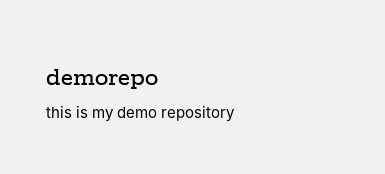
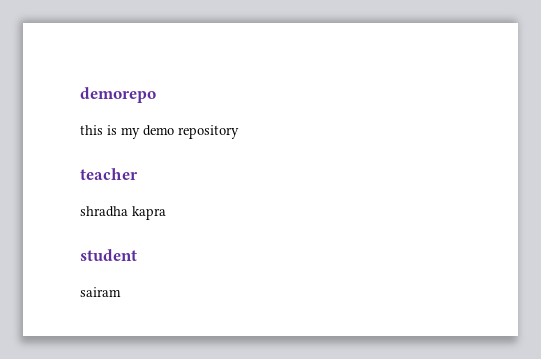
(236, 113) none -> [80,168,138,180] [80,206,166,220] [80,249,137,261] [80,287,121,297] // teacher // shradha kapra // student // sairam

